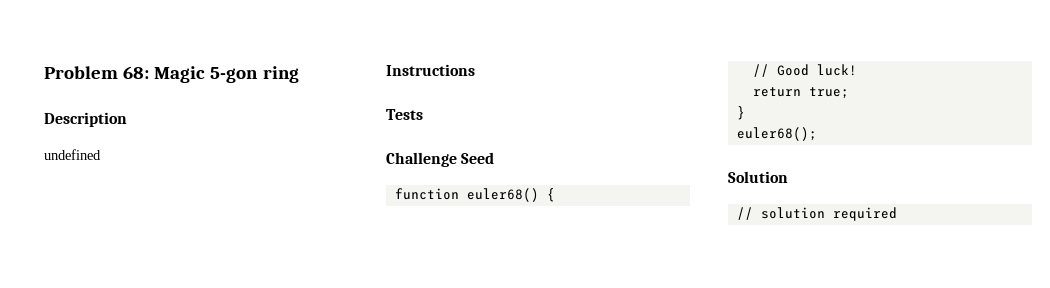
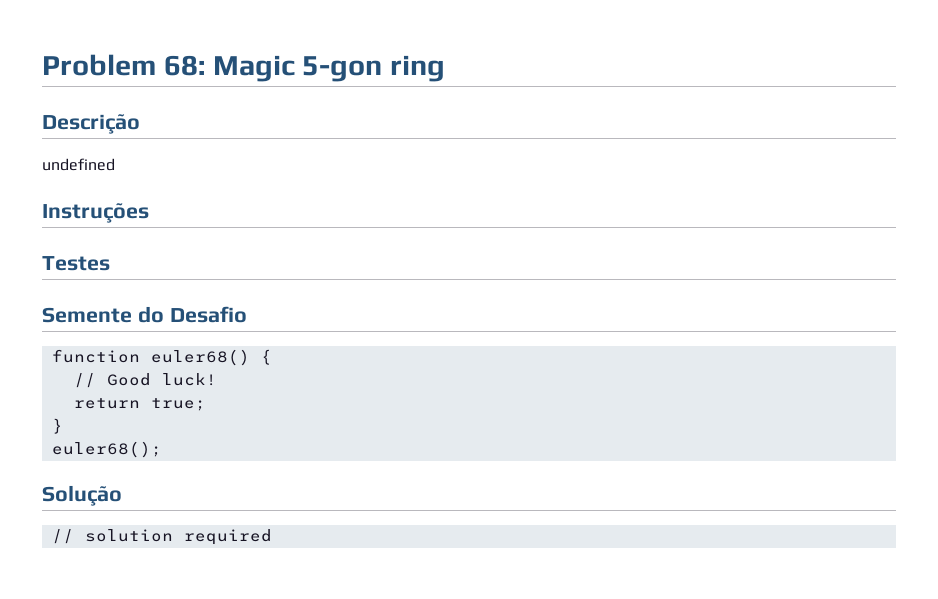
[44,112,127,127] Description -> [42,114,140,134] Descrição
[386,64,475,76] [386,109,423,120] [386,152,495,167] Instructions // Tests // Challenge Seed -> [42,203,149,223] [42,256,110,271] [42,306,247,323] Instruções // Testes // Semente do Desafio
[728,171,788,183] Solution -> [42,485,122,506] Solução

